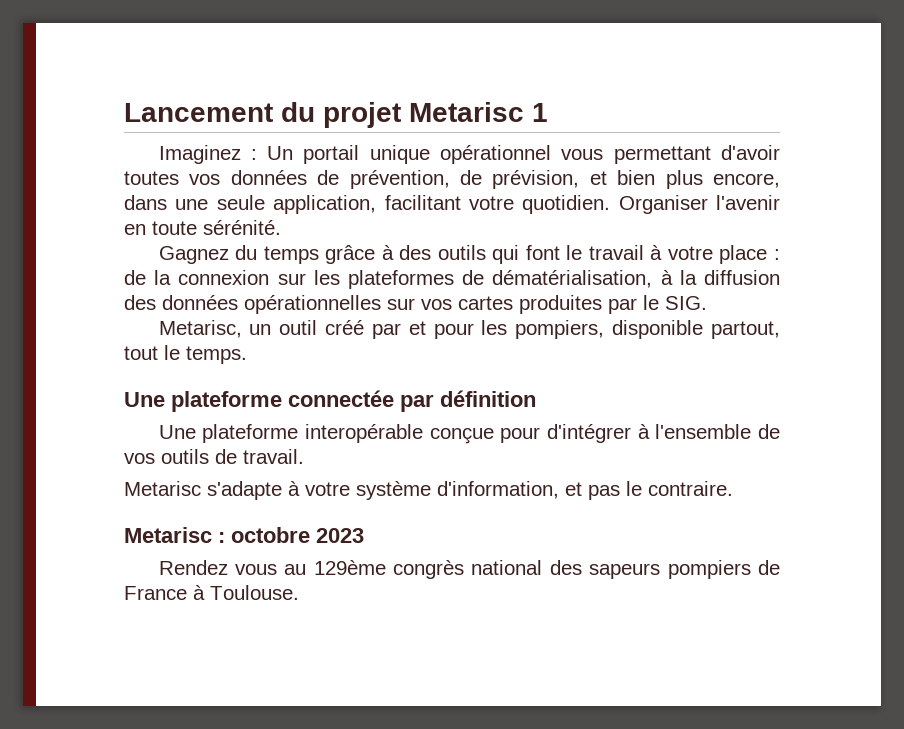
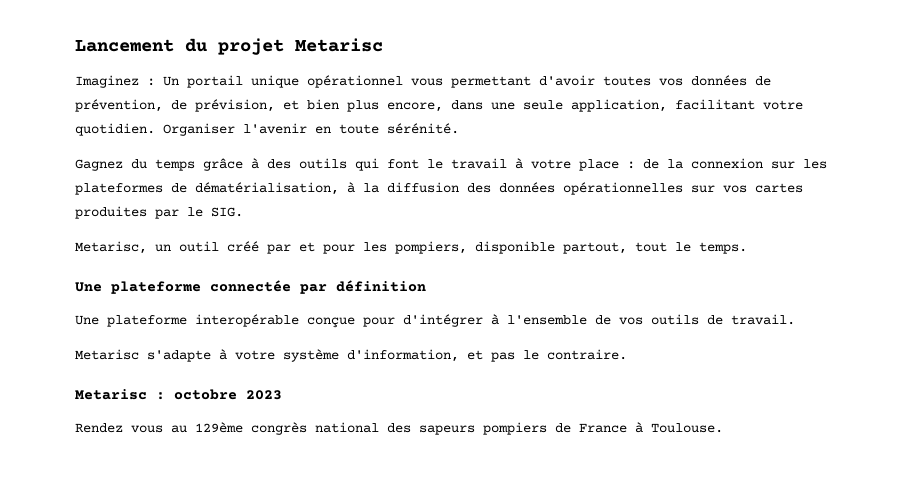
[532,103,548,122] 1 -> (383, 45) none

